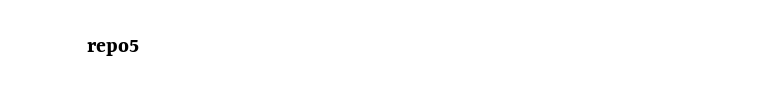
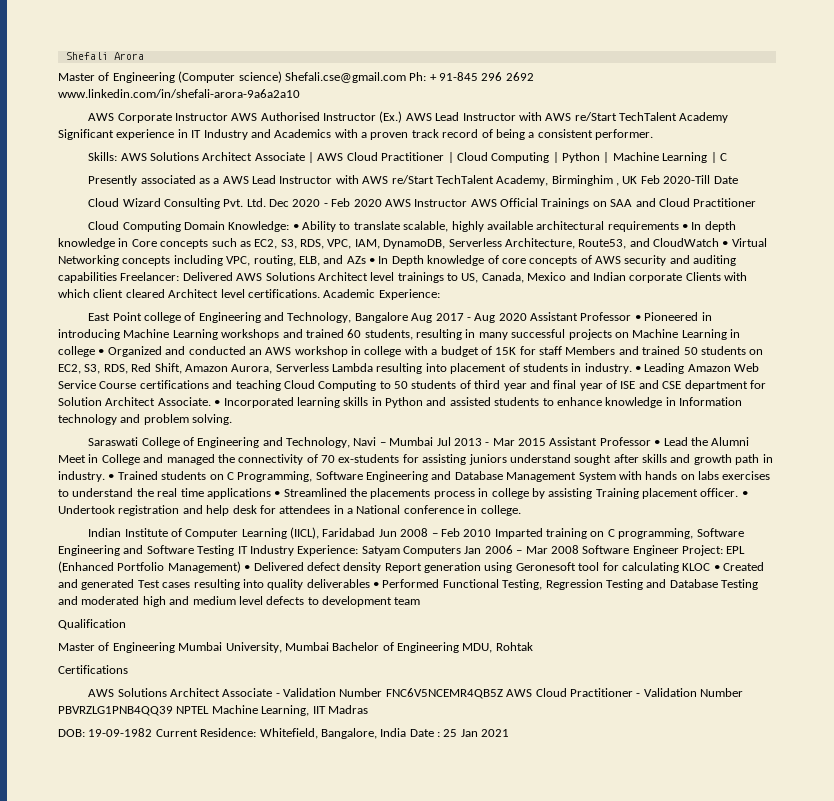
[87,40,139,56] repo5 -> [65,52,144,60] [58,71,534,83] [58,89,300,98] [88,111,729,123] [58,129,653,140] [88,152,727,163] [88,175,738,186] [88,198,757,209] [88,221,736,232] [58,238,767,249] [58,255,737,266] [58,272,747,283] [58,289,440,300] [88,312,712,323] [58,329,740,340] [58,346,764,357] [58,363,760,374] [58,380,766,391] [58,397,742,408] [58,414,233,425] [88,437,750,448] [58,454,773,465] [58,471,771,482] [58,488,748,499] [58,505,521,516] [88,527,744,539] [58,545,746,556] [58,561,764,573] [58,579,758,590] [58,596,421,607] [58,619,126,630] [58,642,533,653] [58,665,128,674] [88,688,744,699] [58,705,368,716] [58,728,510,739] Shefali Arora // Master of Engineering (Computer science) Shefali.cse@gmail.com Ph: + 91-845 296 2692 www.linkedin.com/in/shefali-arora-9a6a2a10 // AWS Corporate Instructor AWS Authorised Instructor (Ex.) AWS Lead Instructor with AWS re/Start TechTalent Academy Significant experience in IT Industry and Academics with a proven track record of being a consistent performer. // Skills: AWS Solutions Architect Associate | AWS Cloud Practitioner | Cloud Computing | Python | Machine Learning | C // Presently associated as a AWS Lead Instructor with AWS re/Start TechTalent Academy, Birminghim , UK Feb 2020-Till Date // Cloud Wizard Consulting Pvt. Ltd. Dec 2020 - Feb 2020 AWS Instructor AWS Official Trainings on SAA and Cloud Practitioner // Cloud Computing Domain Knowledge: • Ability to translate scalable, highly available architectural requirements • In depth knowledge in Core concepts such as EC2, S3, RDS, VPC, IAM, DynamoDB, Serverless Architecture, Route53, and CloudWatch • Virtual Networking concepts including VPC, routing, ELB, and AZs • In Depth knowledge of core concepts of AWS security and auditing capabilities Freelancer: Delivered AWS Solutions Architect level trainings to US, Canada, Mexico and Indian corporate Clients with which client cleared Architect level certifications. Academic Experience: // East Point college of Engineering and Technology, Bangalore Aug 2017 - Aug 2020 Assistant Professor • Pioneered in introducing Machine Learning workshops and trained 60 students, resulting in many successful projects on Machine Learning in college • Organized and conducted an AWS workshop in college with a budget of 15K for staff Members and trained 50 students on EC2, S3, RDS, Red Shift, Amazon Aurora, Serverless Lambda resulting into placement of students in industry. • Leading Amazon Web Service Course certifications and teaching Cloud Computing to 50 students of third year and final year of ISE and CSE department for Solution Architect Associate. • Incorporated learning skills in Python and assisted students to enhance knowledge in Information technology and problem solving. // Saraswati College of Engineering and Technology, Navi – Mumbai Jul 2013 - Mar 2015 Assistant Professor • Lead the Alumni Meet in College and managed the connectivity of 70 ex-students for assisting juniors understand sought after skills and growth path in industry. • Trained students on C Programming, Software Engineering and Database Management System with hands on labs exercises to understand the real time applications • Streamlined the placements process in college by assisting Training placement officer. • Undertook registration and help desk for attendees in a National conference in college. // Indian Institute of Computer Learning (IICL), Faridabad Jun 2008 – Feb 2010 Imparted training on C programming, Software Engineering and Software Testing IT Industry Experience: Satyam Computers Jan 2006 – Mar 2008 Software Engineer Project: EPL (Enhanced Portfolio Management) • Delivered defect density Report generation using Geronesoft tool for calculating KLOC • Created and generated Test cases resulting into quality deliverables • Performed Functional Testing, Regression Testing and Database Testing and moderated high and medium level defects to development team // Qualification // Master of Engineering Mumbai University, Mumbai Bachelor of Engineering MDU, Rohtak // Certifications // AWS Solutions Architect Associate - Validation Number FNC6V5NCEMR4QB5Z AWS Cloud Practitioner - Validation Number PBVRZLG1PNB4QQ39 NPTEL Machine Learning, IIT Madras // DOB: 19-09-1982 Current Residence: Whitefield, Bangalore, India Date : 25 Jan 2021

